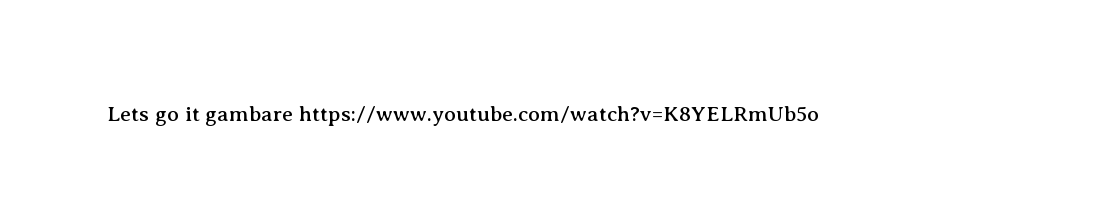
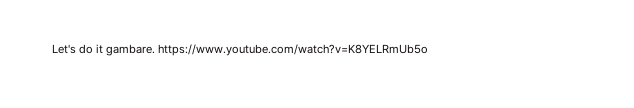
[107,106,294,126] Lets go it gambare -> [52,44,156,56] Let's do it gambare.

